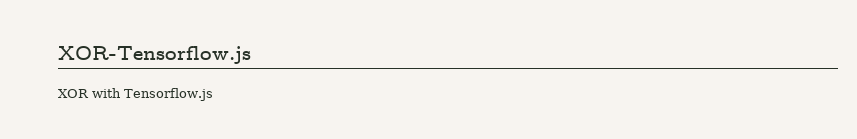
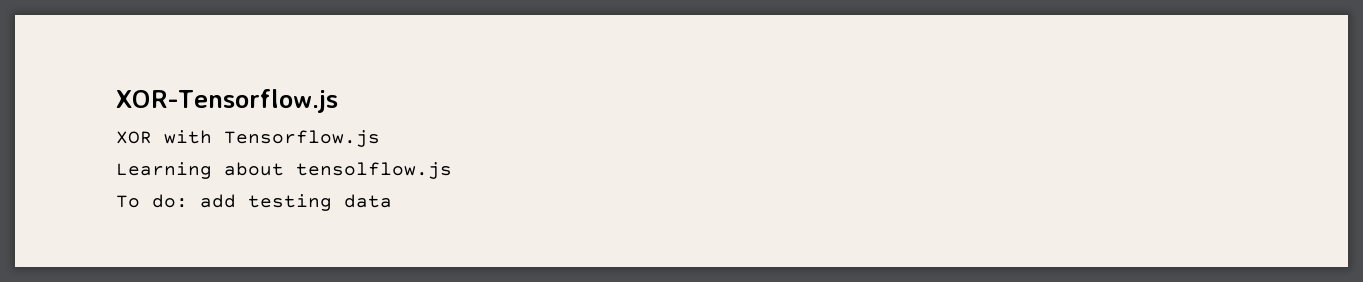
(213, 94) none -> [116,162,452,179] [116,194,392,211] // Learning about tensolflow.js // To do: add testing data

